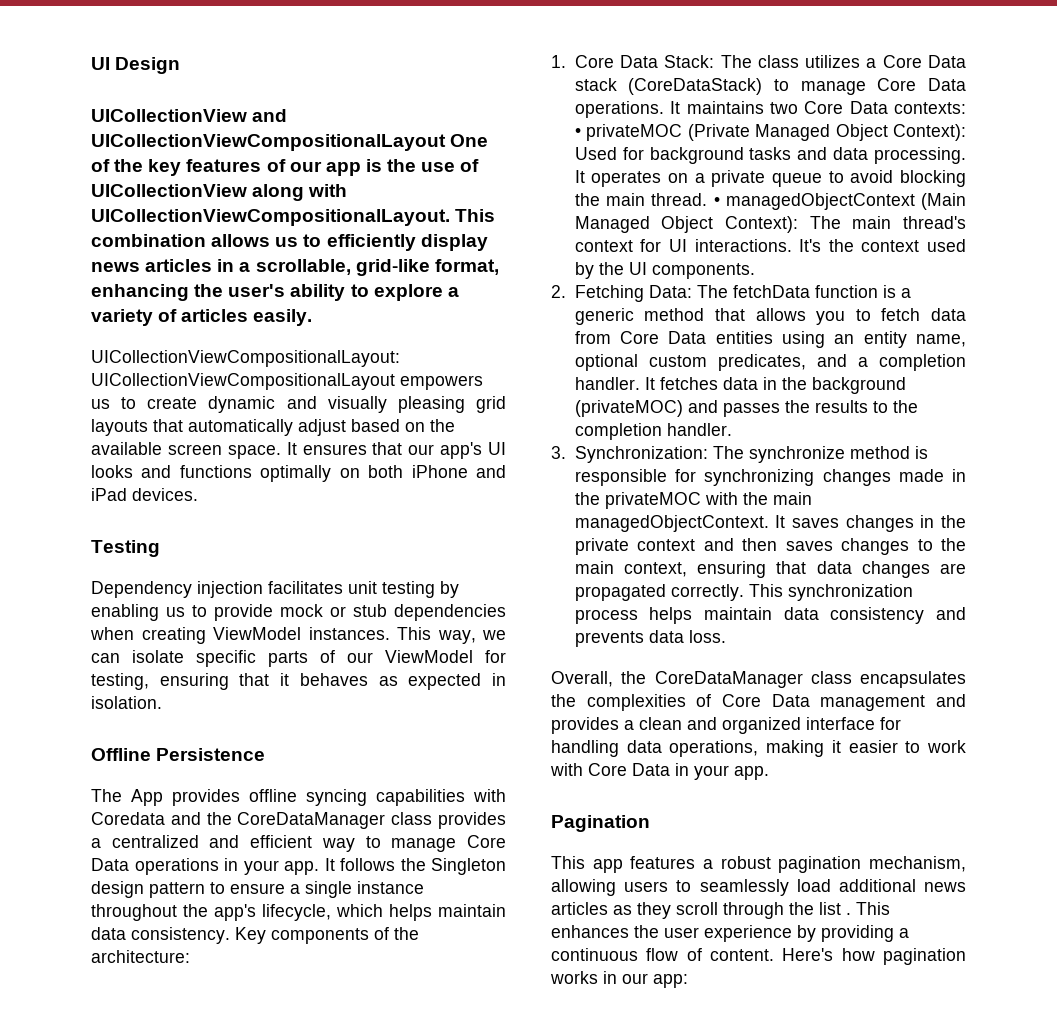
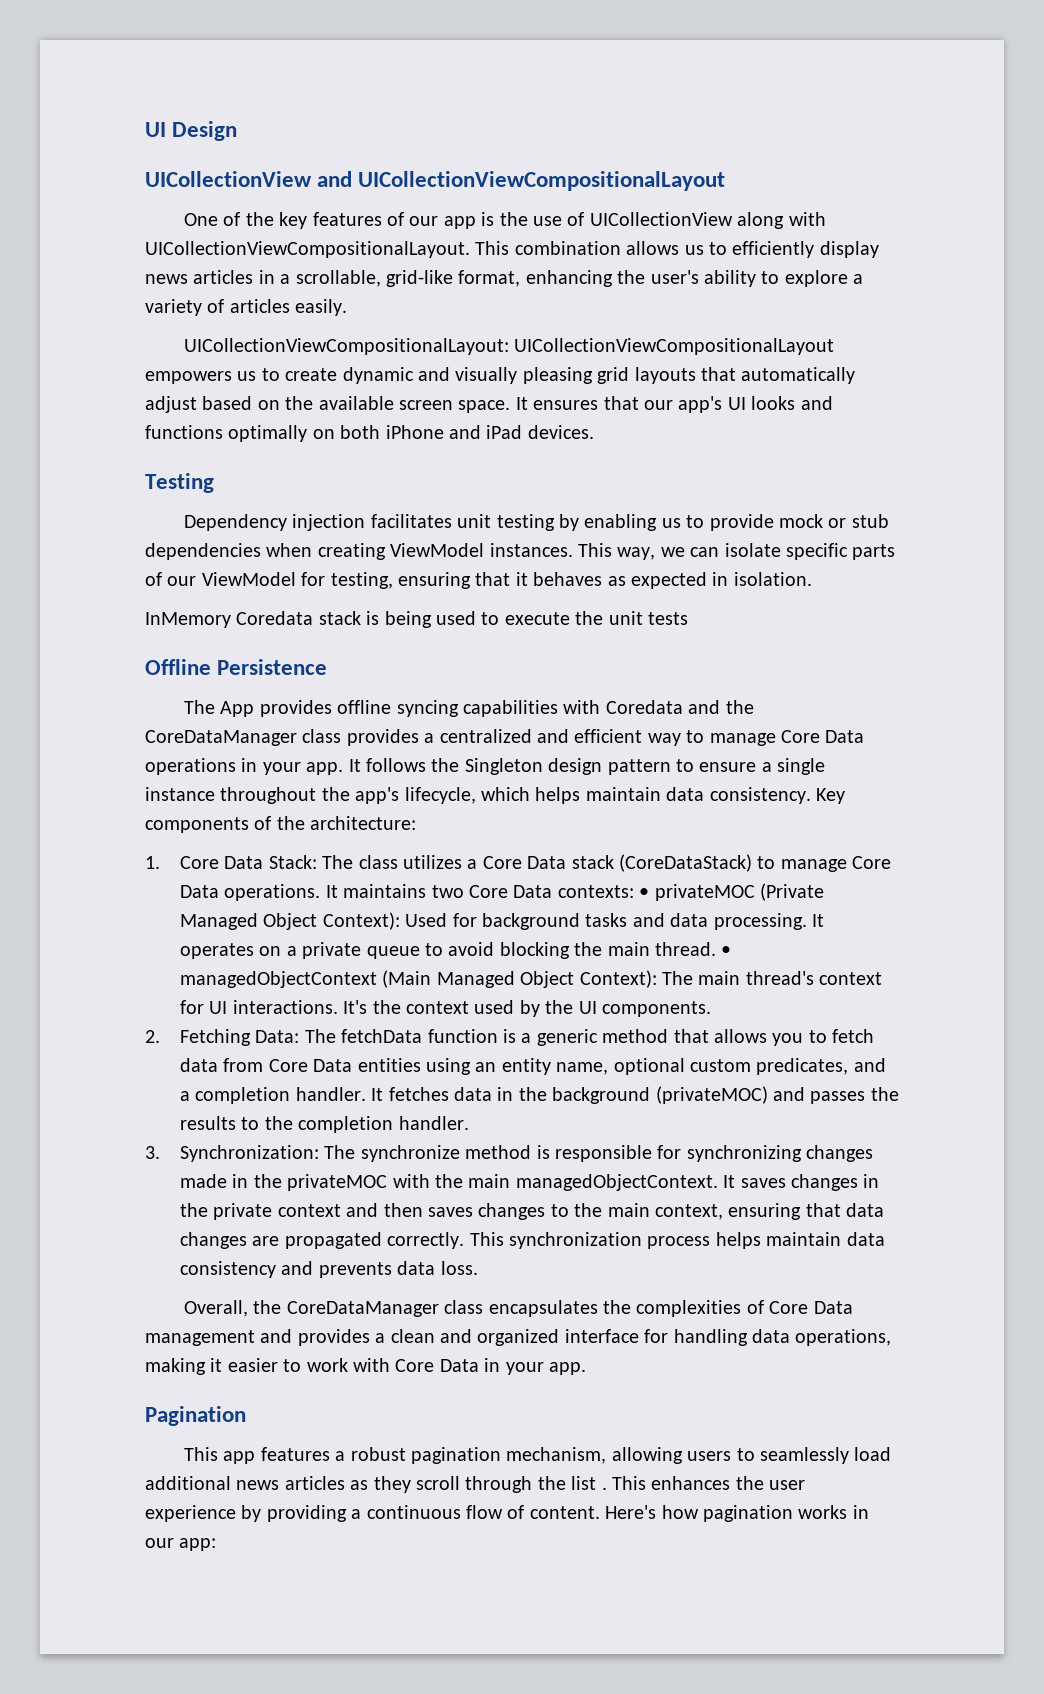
(446, 142) none -> (726, 181) //
(162, 702) none -> [145,611,688,628] // InMemory Coredata stack is being used to execute the unit tests

